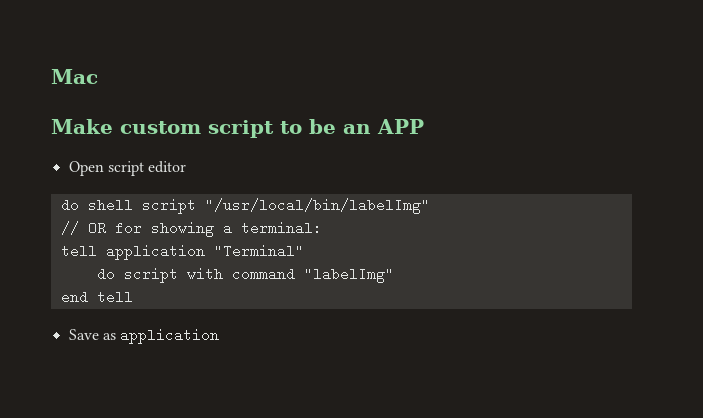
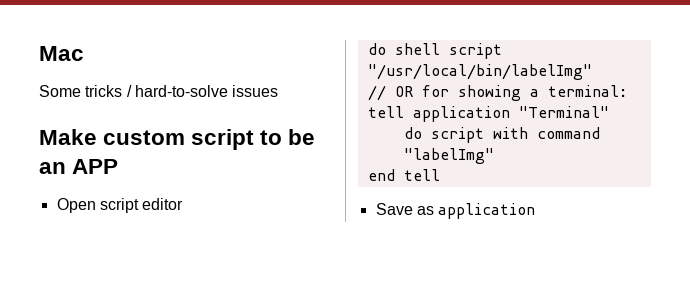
(98, 76) none -> [39,85,279,97] // Some tricks / hard-to-solve issues

